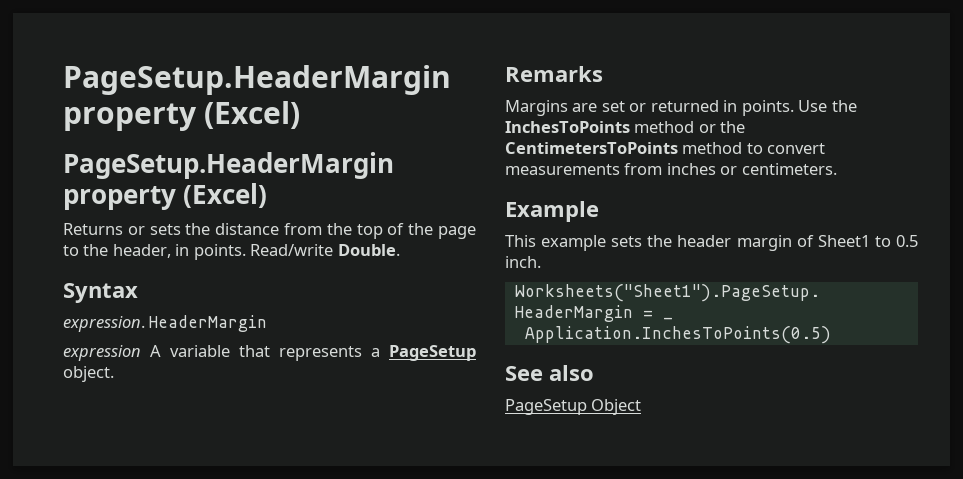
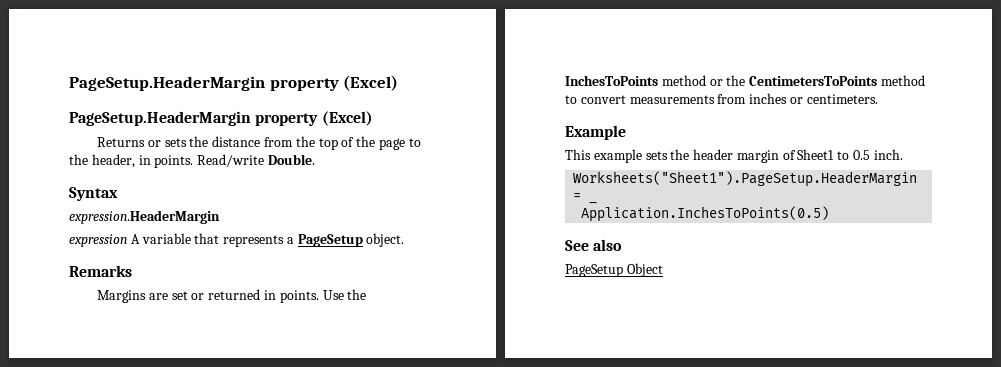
[63,315,268,332] expression. HeaderMargin -> [69,210,220,224] expression.HeaderMargin

